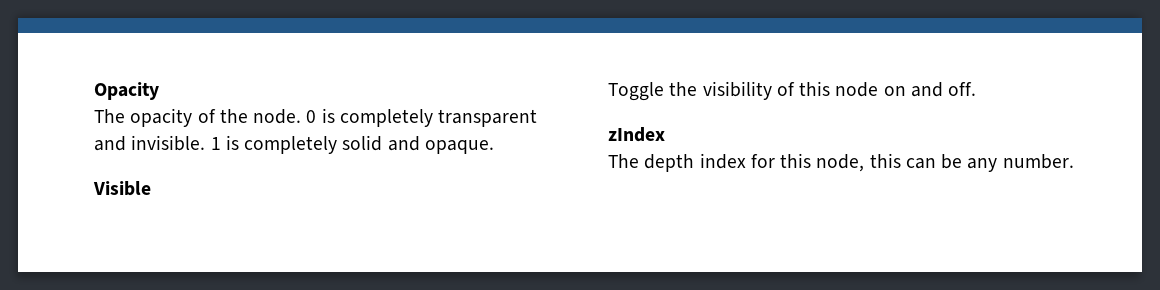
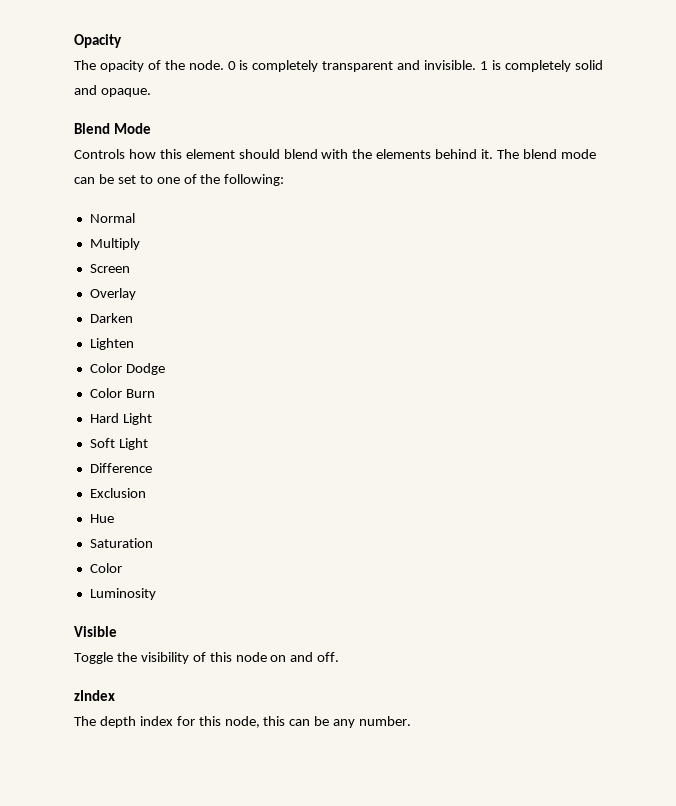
(494, 147) none -> [74,123,151,134] [74,149,596,159] [74,174,285,186] [89,213,135,223] [89,238,140,250] [89,264,130,273] [89,288,136,300] [89,313,133,323] [89,338,134,350] [89,363,165,375] [89,388,155,398] [89,413,152,425] [89,438,148,450] [89,463,152,473] [89,488,146,498] [89,514,114,523] [89,538,153,548] [89,563,122,573] [89,588,156,600] // Blend Mode // Controls how this element should blend with the elements behind it. The blend mode can be set to one of the following: // Normal // Multiply // Screen // Overlay // Darken // Lighten // Color Dodge // Color Burn // Hard Light // Soft Light // Difference // Exclusion // Hue // Saturation // Color // Luminosity

